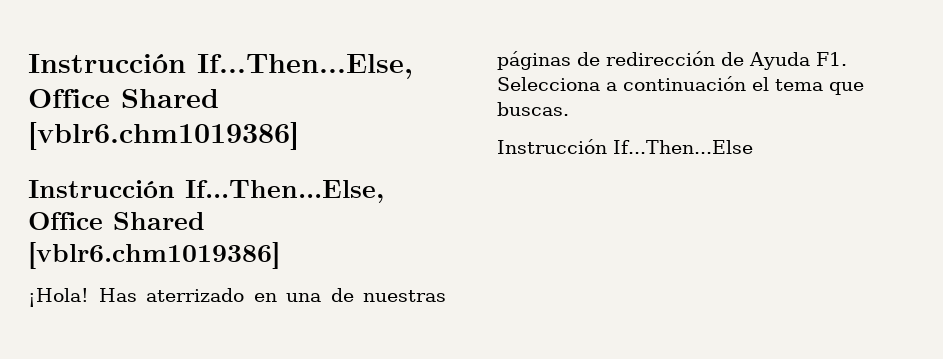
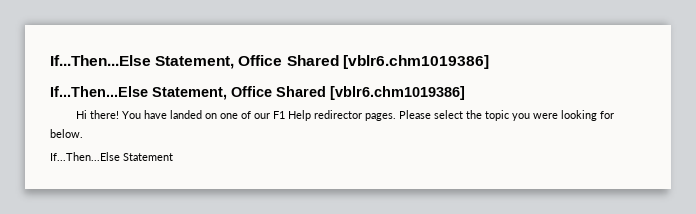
[28,54,413,79] [28,89,219,108] [28,122,299,150] [28,180,384,203] [28,212,205,230] [28,242,280,269] [28,288,446,307] [497,51,847,70] [497,76,864,95] [497,102,569,116] [497,139,753,154] Instrucción If...Then...Else, Office Shared [vblr6.chm1019386] // Instrucción If...Then...Else, Office Shared [vblr6.chm1019386] // ¡Hola! Has aterrizado en una de nuestras páginas de redirección de Ayuda F1. Selecciona a continuación el tema que buscas. // Instrucción If...Then...Else -> [50,55,489,69] [50,86,465,100] [76,110,615,121] [50,129,83,138] [50,152,173,161] If...Then...Else Statement, Office Shared [vblr6.chm1019386] // If...Then...Else Statement, Office Shared [vblr6.chm1019386] // Hi there! You have landed on one of our F1 Help redirector pages. Please select the topic you were looking for below. // If...Then...Else Statement

